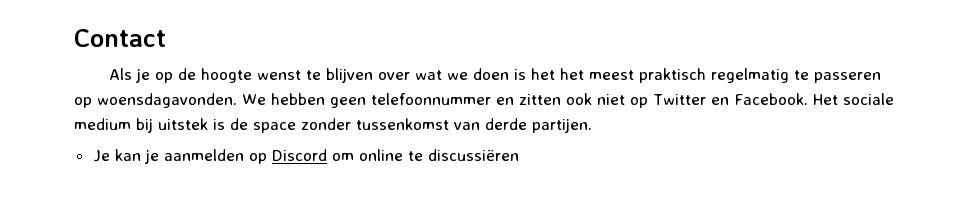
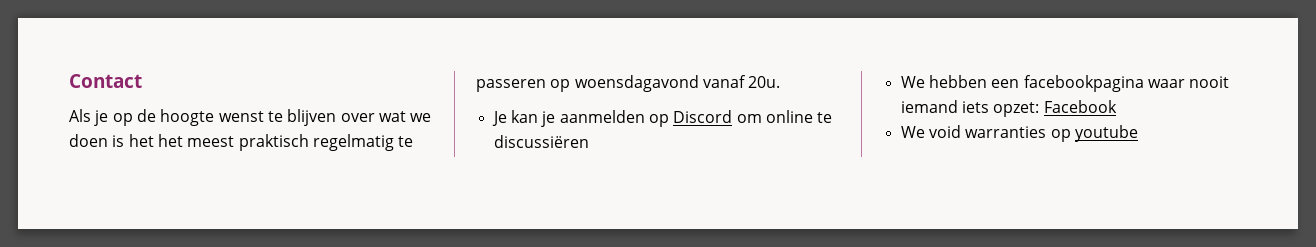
[97,93,894,108] [74,118,592,133] woensdagavonden. We hebben geen telefoonnummer en zitten ook niet op Twitter en Facebook. Het sociale medium bij uitstek is de space zonder tussenkomst van derde partijen. -> [574,75,781,92] woensdagavond vanaf 20u.
(519, 155) none -> [900,75,1230,92] [900,100,1117,117] [900,125,1138,142] // We hebben een facebookpagina waar nooit iemand iets opzet: Facebook // We void warranties op youtube

